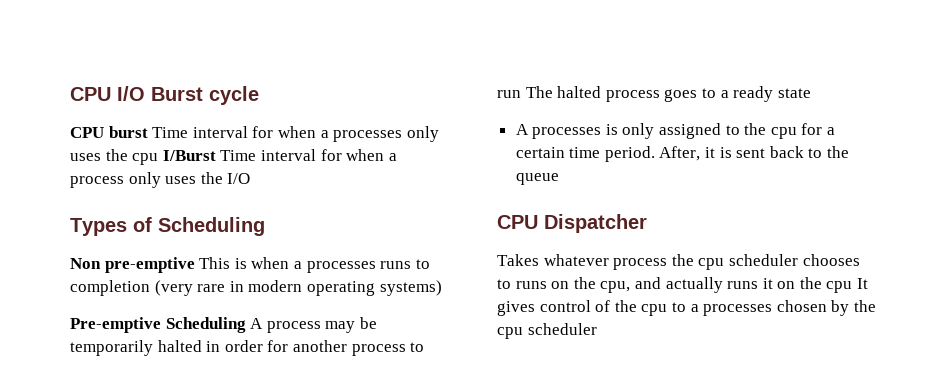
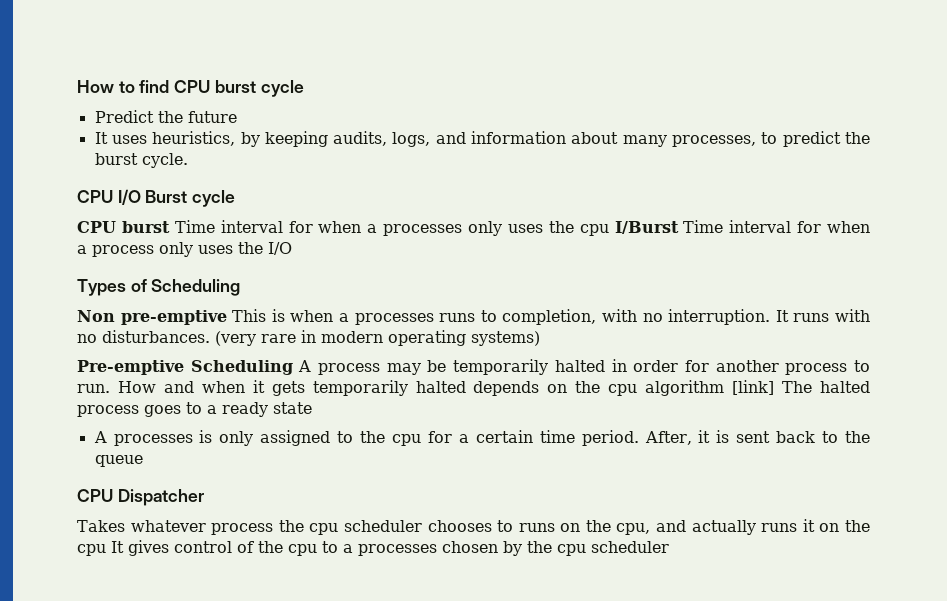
(70, 94) none -> [77,80,304,97] [94,110,237,123] [94,131,870,147] [94,153,188,168] How to find CPU burst cycle // Predict the future // It uses heuristics, by keeping audits, logs, and information about many processes, to predict the burst cycle. //
[70,280,150,296] completion -> [502,309,871,325] [77,330,210,343] completion, with no interruption. It runs with no disturbances.
[497,90,521,98] run -> [77,380,775,396] run. How and when it gets temporarily halted depends on the cpu algorithm [link]

